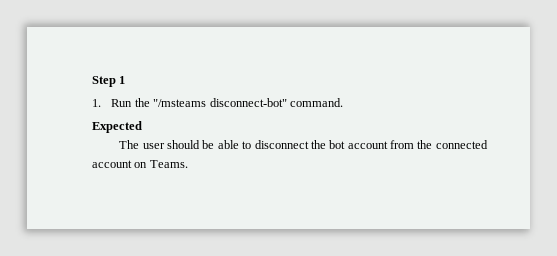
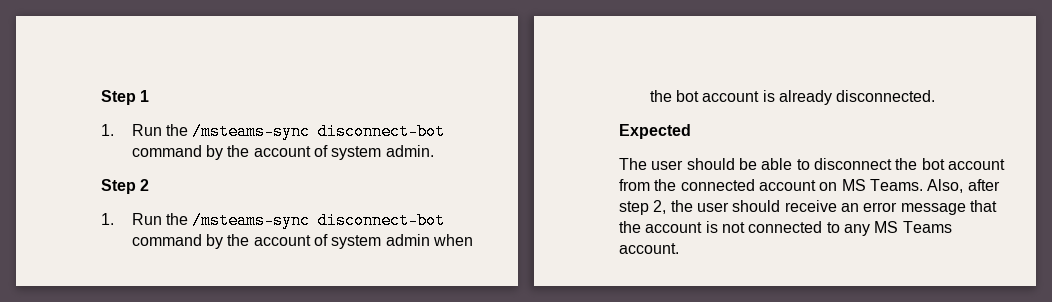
[153,98,343,107] "/msteams disconnect-bot" command. -> [192,123,446,140] [131,145,434,160] [101,179,150,194] [101,212,446,229] [131,234,473,249] [649,90,936,105] /msteams-sync disconnect-bot command by the account of system admin. // Step 2 // 1. Run the /msteams-sync disconnect-bot command by the account of system admin when the bot account is already disconnected.
[149,160,188,168] Teams. -> [841,179,1000,193] [619,200,997,215] [619,221,952,236] [619,243,679,254] MS Teams. Also, after step 2, the user should receive an error message that the account is not connected to any MS Teams account.

